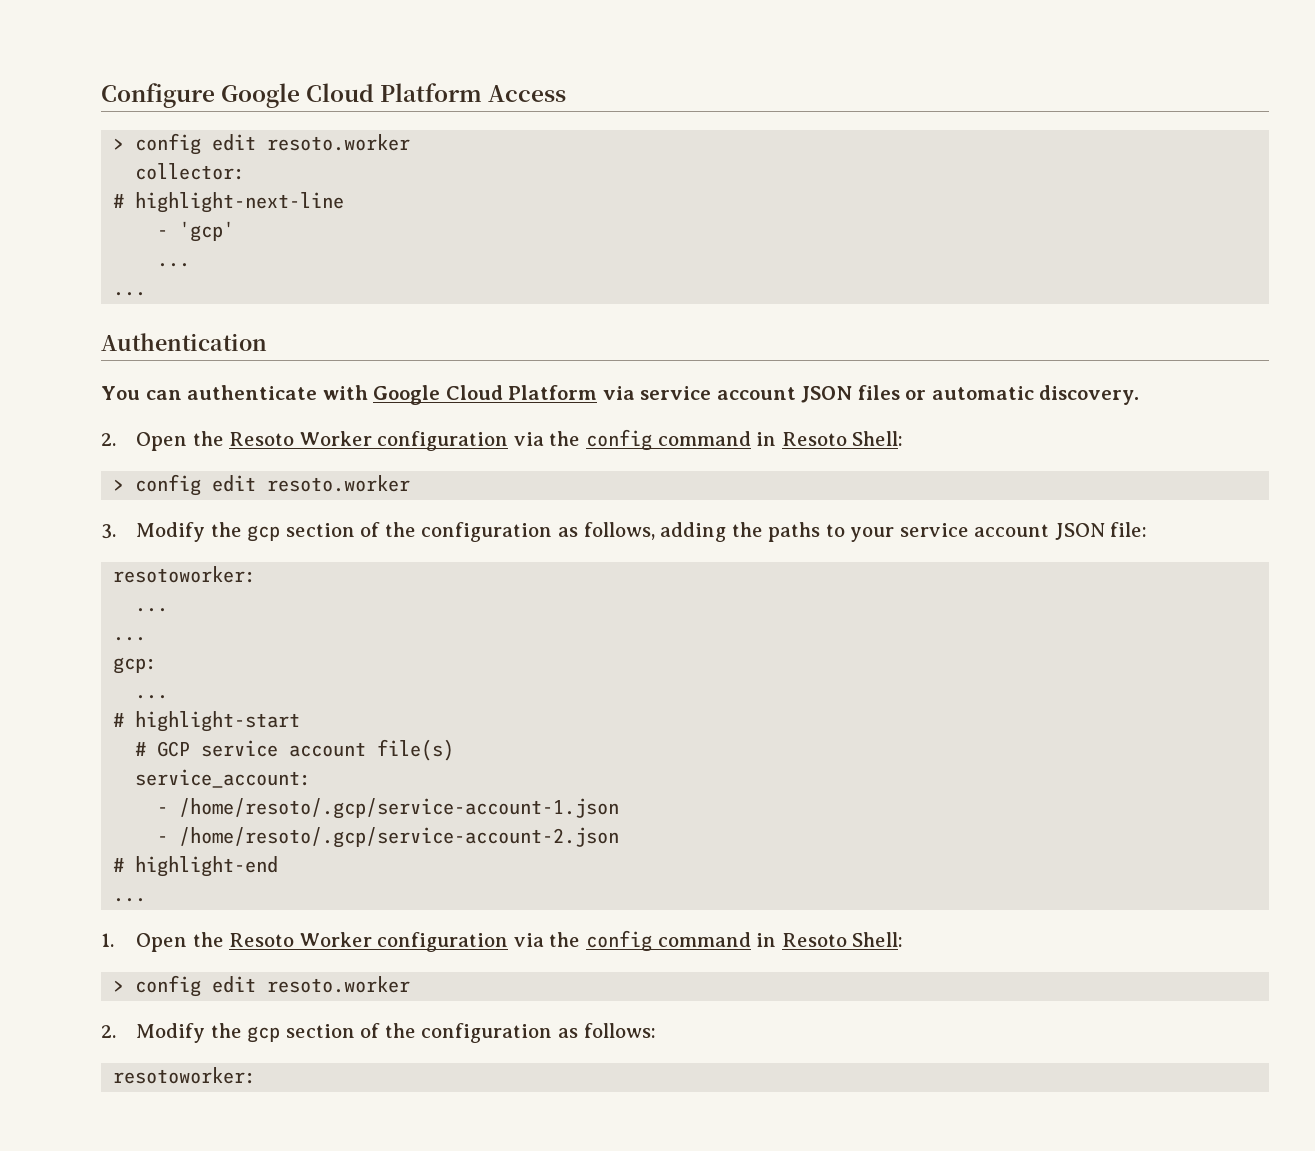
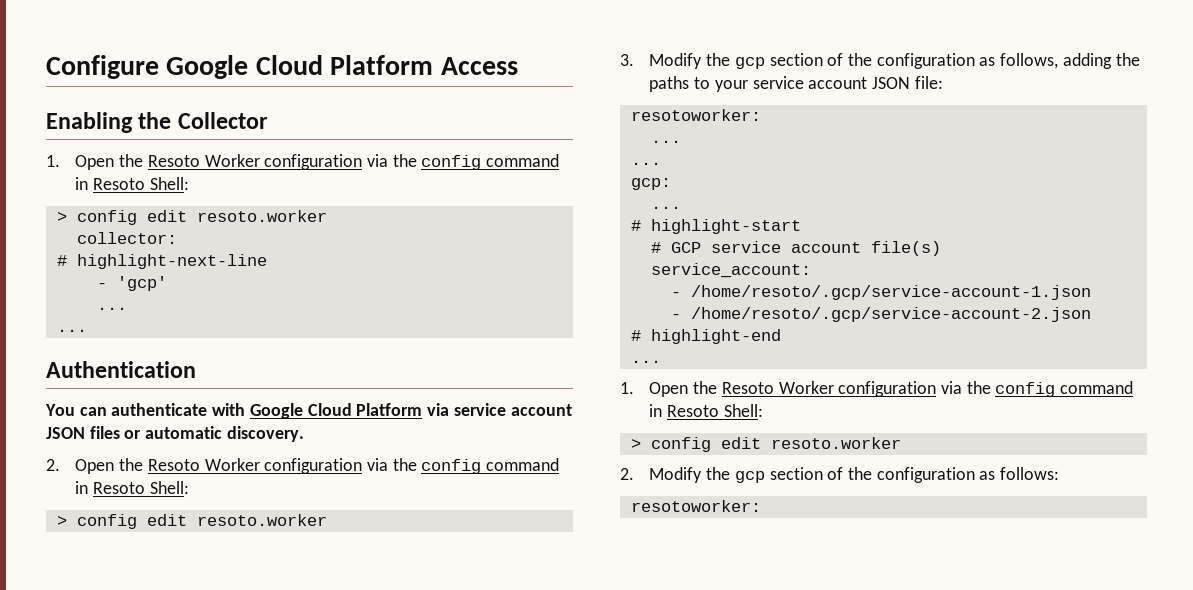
(567, 93) none -> [46,112,268,133] [46,154,560,170] [75,177,189,190] // Enabling the Collector // 1. Open the Resoto Worker configuration via the config command in Resoto Shell:

